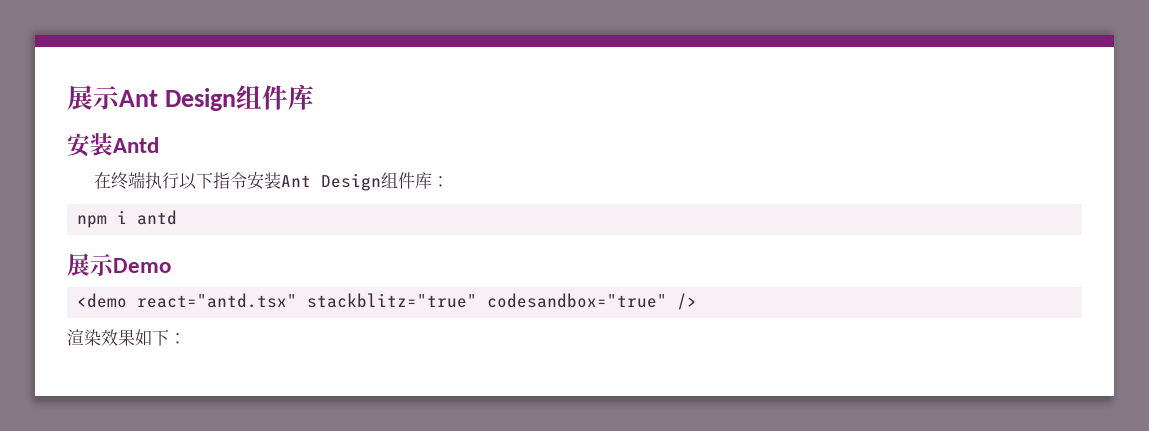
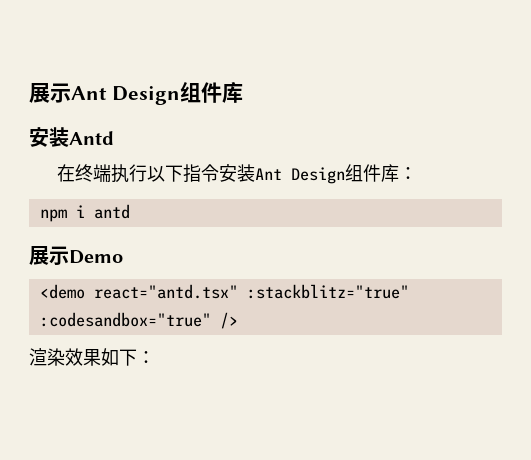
[307,293,668,308] stackblitz="true" codesandbox="true" -> [246,284,409,299] [39,312,211,327] :stackblitz="true" :codesandbox="true"

